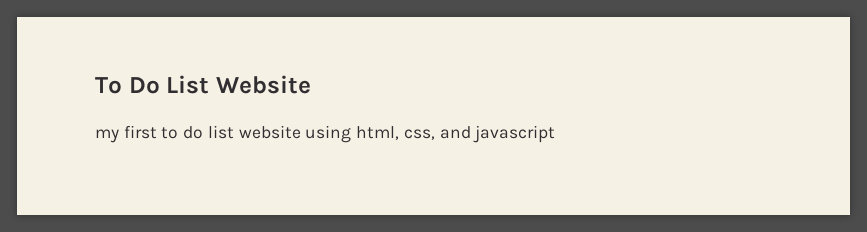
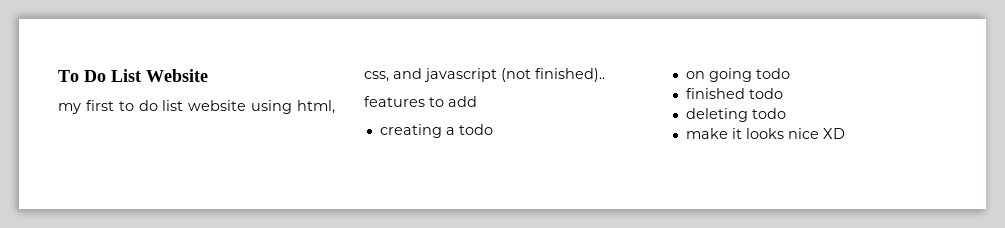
(556, 134) none -> [501,68,605,82] [364,96,477,107] [379,124,493,138] [685,68,790,82] [685,88,783,99] [685,108,786,122] [685,128,845,139] (not finished).. // features to add // creating a todo // on going todo // finished todo // deleting todo // make it looks nice XD

